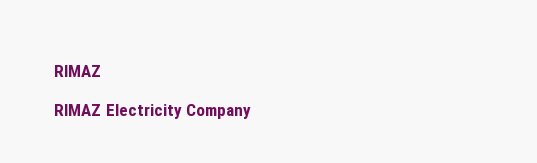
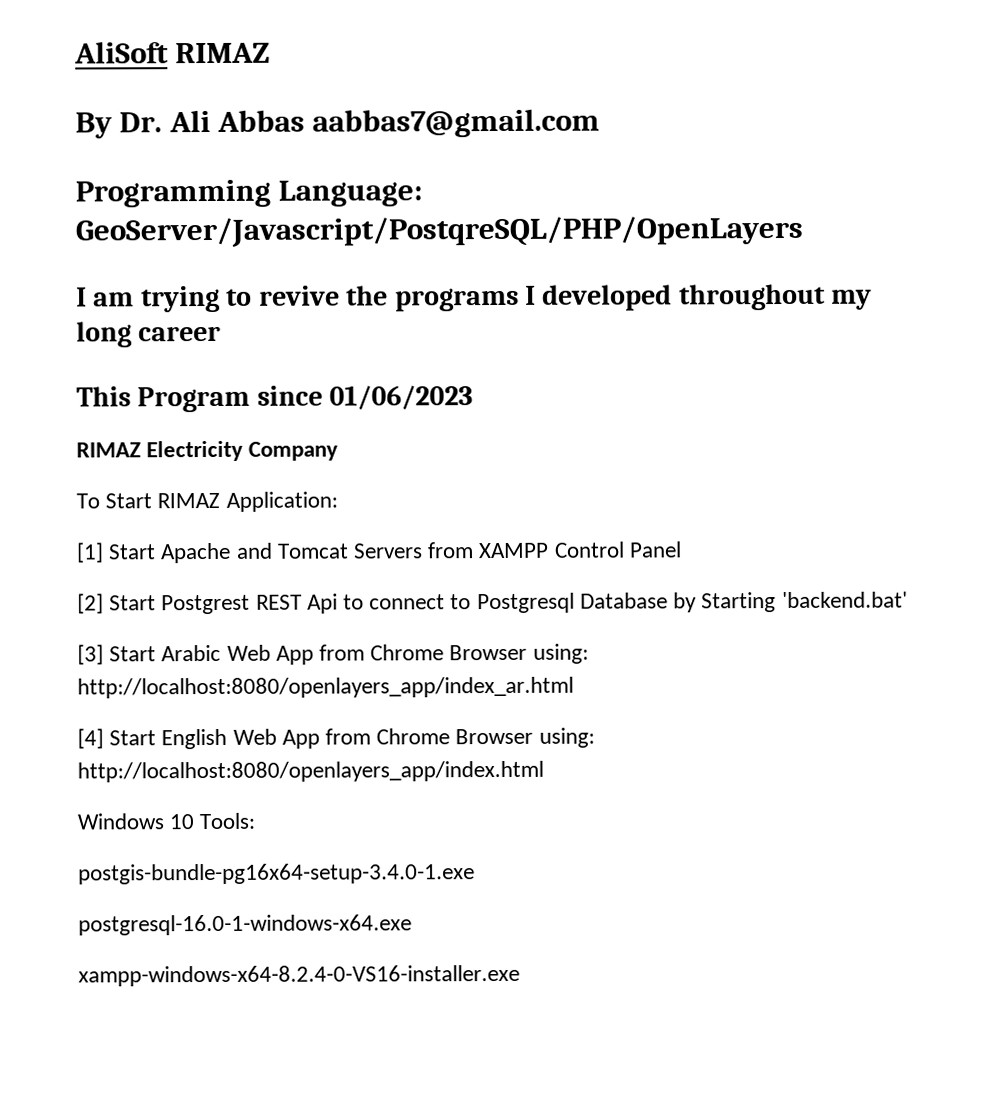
(54, 71) none -> [74,41,169,64] AliSoft
[54,104,252,119] RIMAZ Electricity Company -> [75,108,601,139] [75,179,424,208] [75,215,803,248] [76,283,873,313] [76,321,222,348] [76,385,474,413] [76,440,339,462] [76,491,338,512] [76,541,682,564] [77,591,908,615] [77,643,589,665] [77,676,574,699] [77,727,595,750] [77,760,544,783] [77,812,256,830] [78,863,475,885] [78,914,412,936] [78,964,520,987] By Dr. Ali Abbas aabbas7@gmail.com // Programming Language: GeoServer/Javascript/PostqreSQL/PHP/OpenLayers // I am trying to revive the programs I developed throughout my long career // This Program since 01/06/2023 // RIMAZ Electricity Company // To Start RIMAZ Application: // [1] Start Apache and Tomcat Servers from XAMPP Control Panel // [2] Start Postgrest REST Api to connect to Postgresql Database by Starting 'backend.bat' // [3] Start Arabic Web App from Chrome Browser using: http://localhost:8080/openlayers_app/index_ar.html // [4] Start English Web App from Chrome Browser using: http://localhost:8080/openlayers_app/index.html // Windows 10 Tools: // postgis-bundle-pg16x64-setup-3.4.0-1.exe // postgresql-16.0-1-windows-x64.exe // xampp-windows-x64-8.2.4-0-VS16-installer.exe

